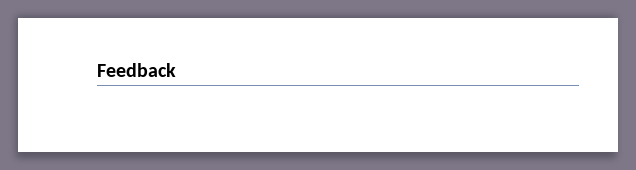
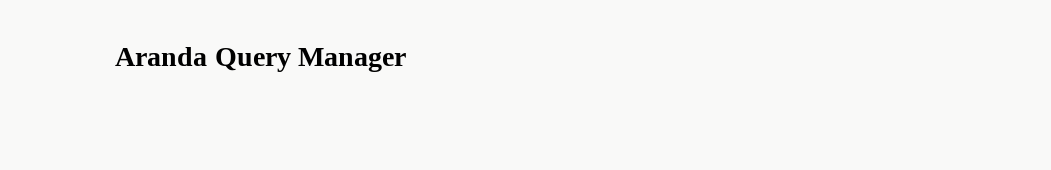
[97,63,176,77] Feedback -> [115,47,407,72] Aranda Query Manager

